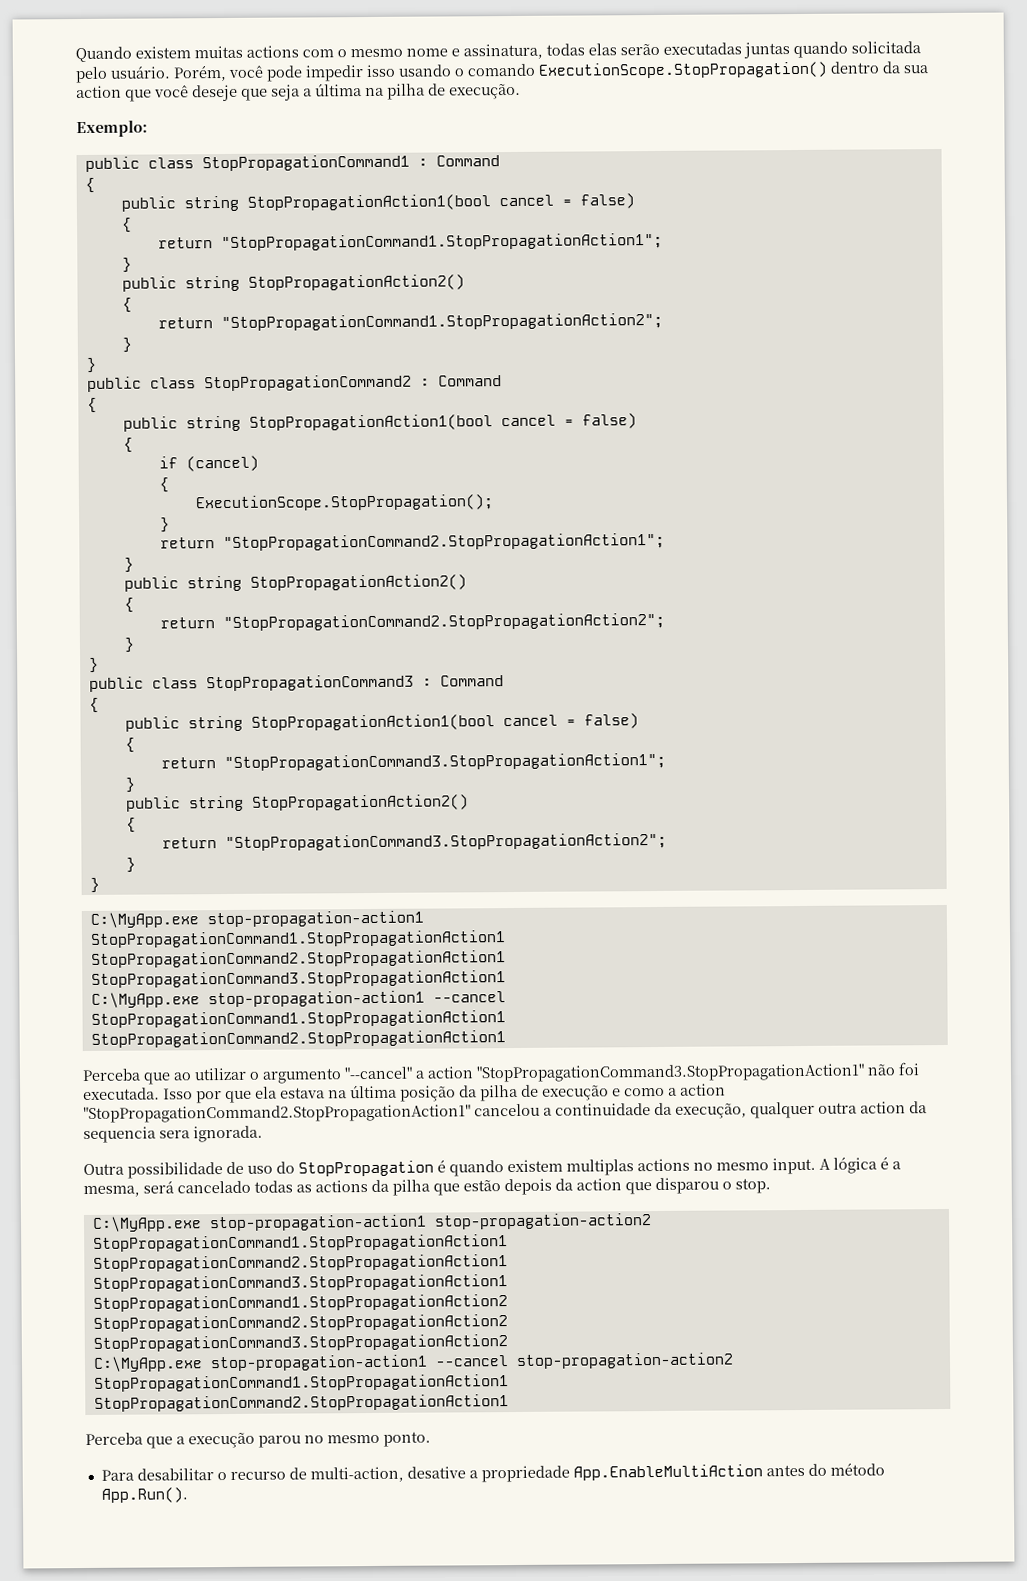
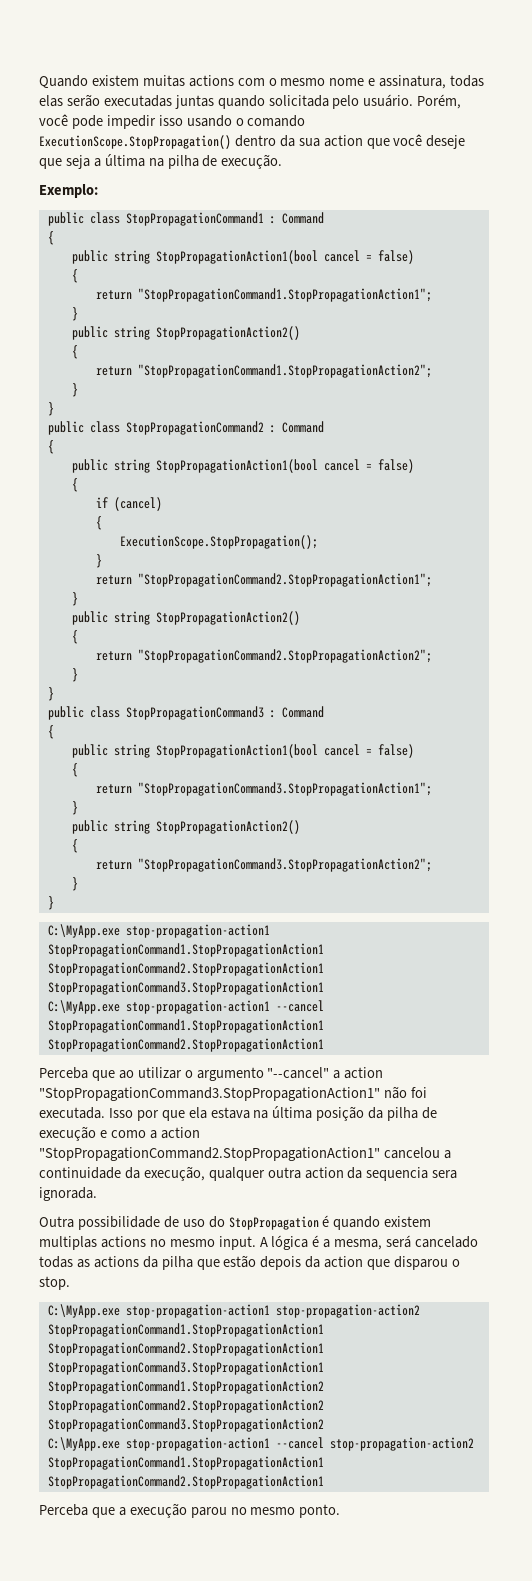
[100,1462,885,1483] [100,1487,188,1503] // Para desabilitar o recurso de multi-action, desative a propriedade App.EnableMultiAction antes do método App.Run(). -> (341, 1511) none

